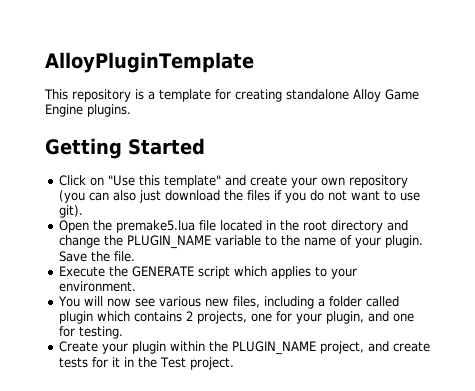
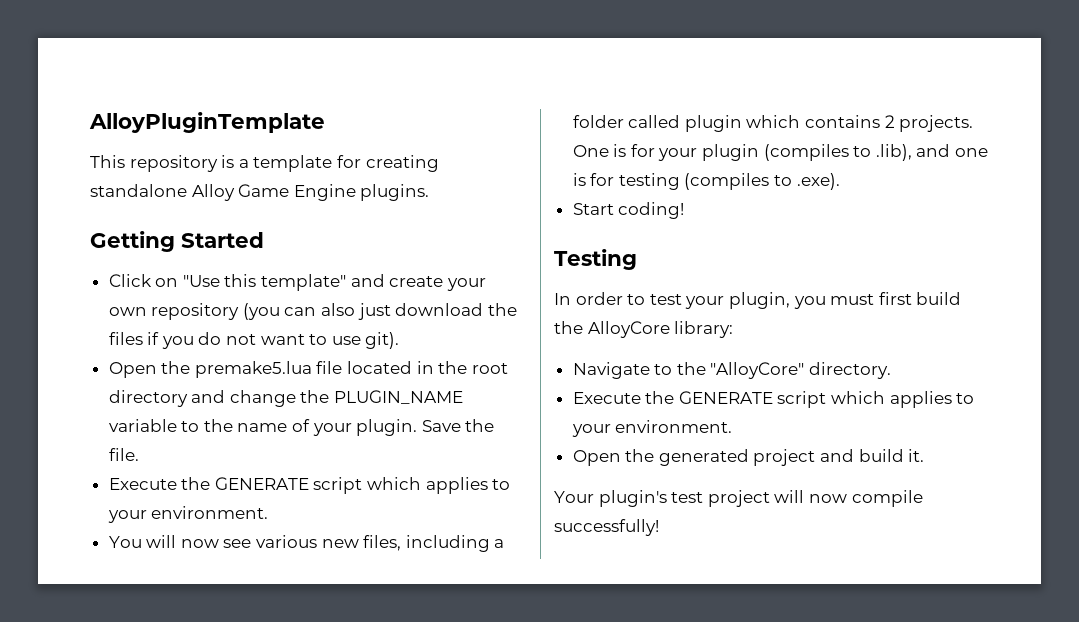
[196,311,414,324] [58,326,123,339] [58,341,430,355] [58,357,234,370] projects, one for your plugin, and one for testing. // Create your plugin within the PLUGIN_NAME project, and create tests for it in the Test project. -> [899,115,974,132] [572,144,989,161] [572,173,840,190] [572,202,685,219] [554,249,637,270] [554,292,962,309] [554,321,734,338] [572,362,892,379] [572,391,975,408] [571,420,733,437] [572,449,925,466] [554,490,923,507] [554,519,659,536] projects. One is for your plugin (compiles to .lib), and one is for testing (compiles to .exe). // Start coding! // Testing // In order to test your plugin, you must first build the AlloyCore library: // Navigate to the "AlloyCore" directory. // Execute the GENERATE script which applies to your environment. // Open the generated project and build it. // Your plugin's test project will now compile successfully!

